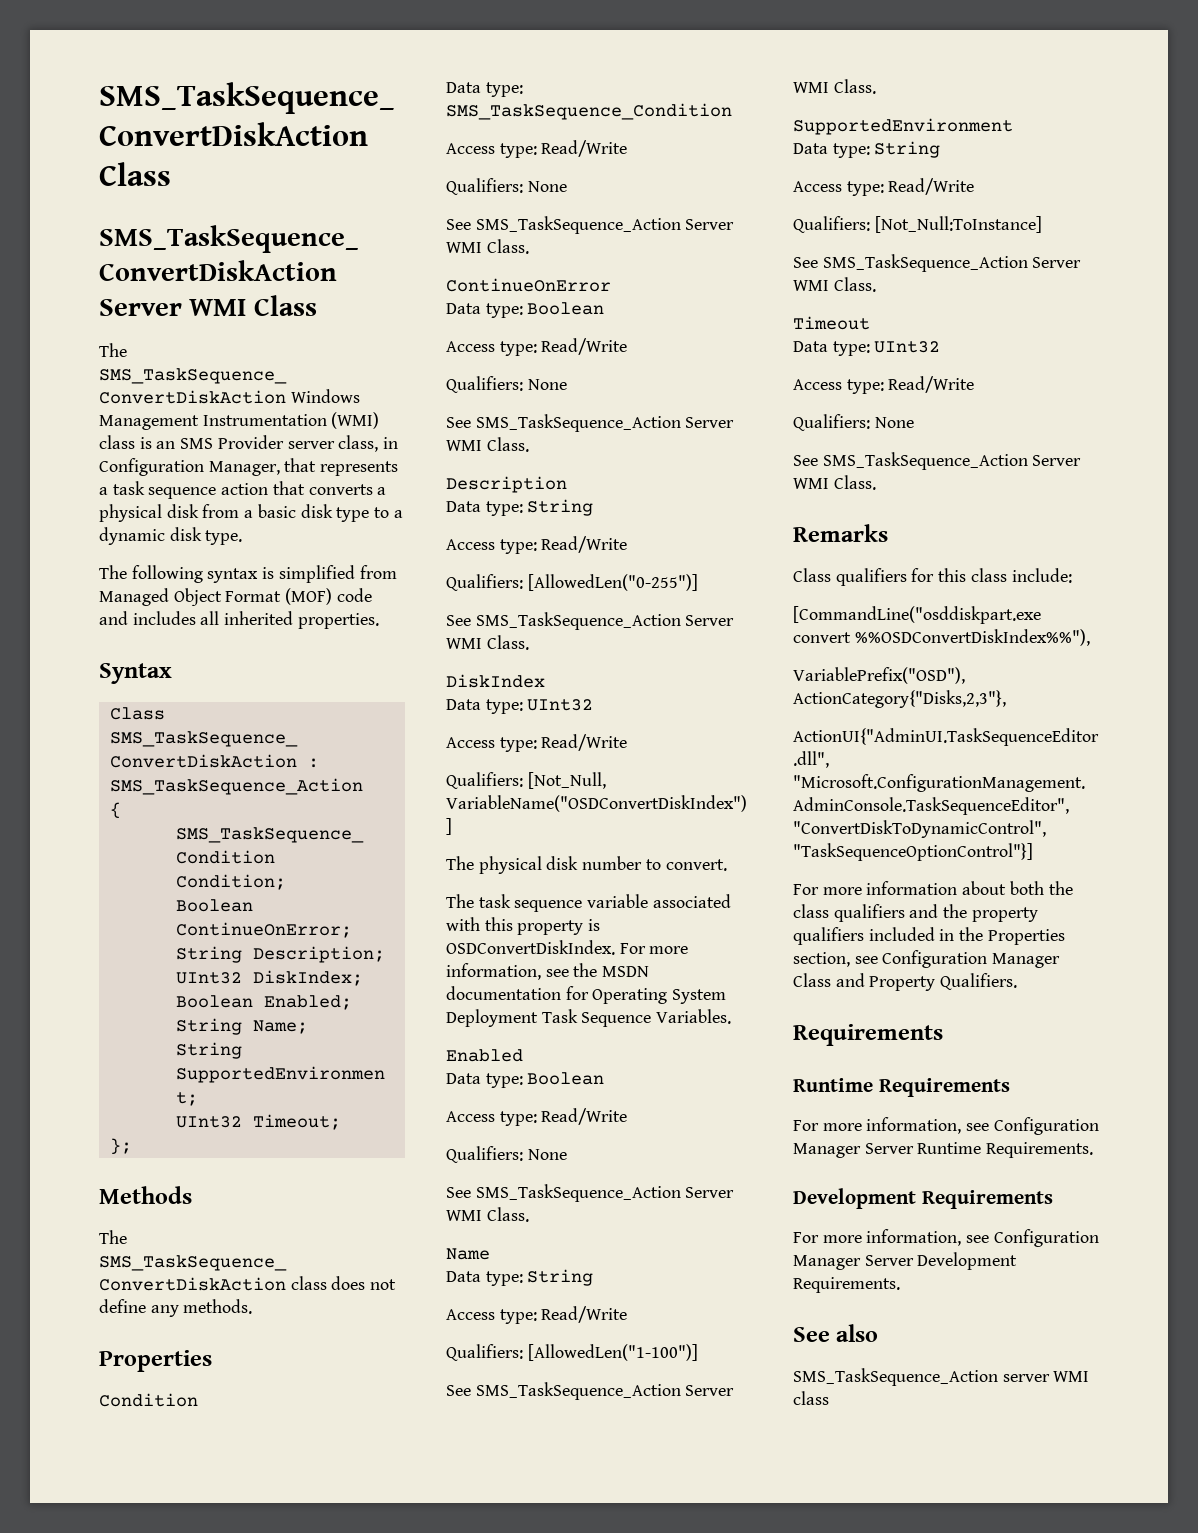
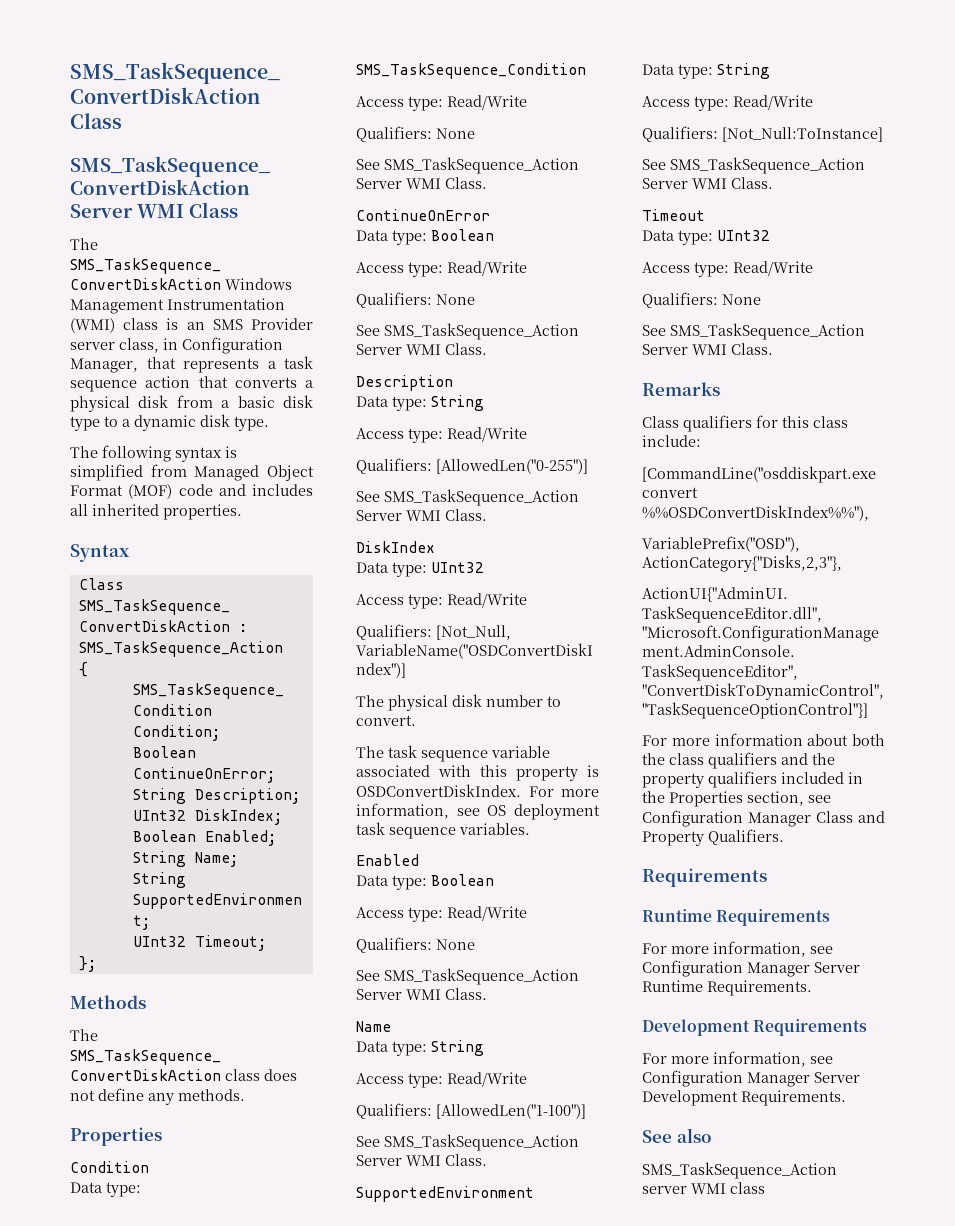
[573,963,650,977] [446,986,727,1004] [446,1009,732,1027] the MSDN documentation for Operating System Deployment Task Sequence Variables. -> [487,804,600,820] [356,822,530,839] OS deployment task sequence variables.

